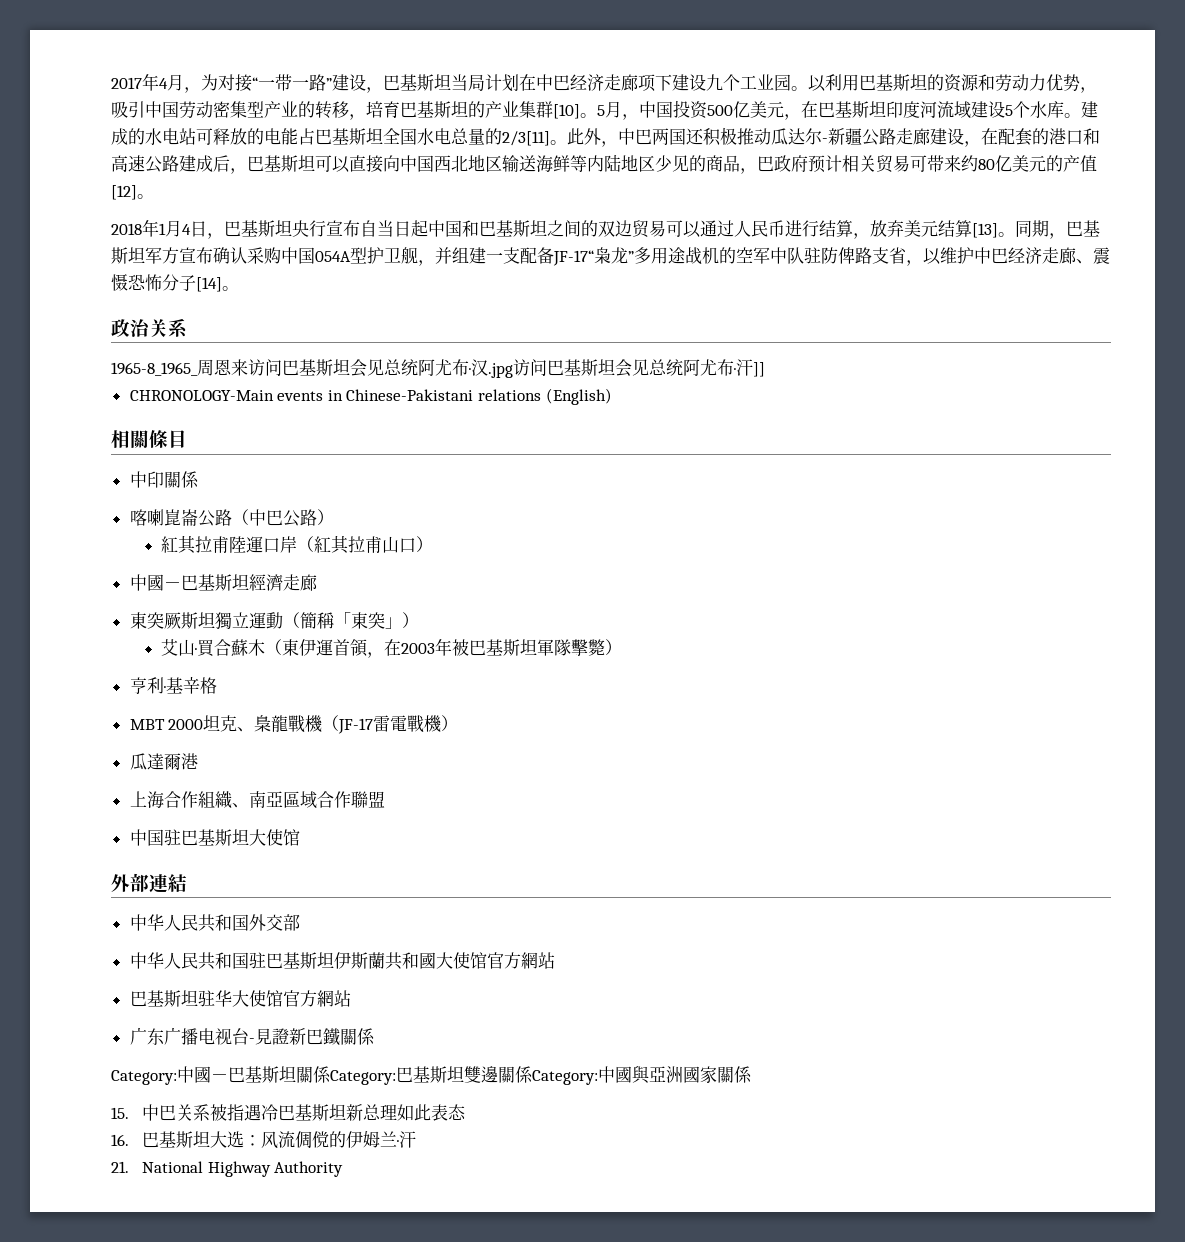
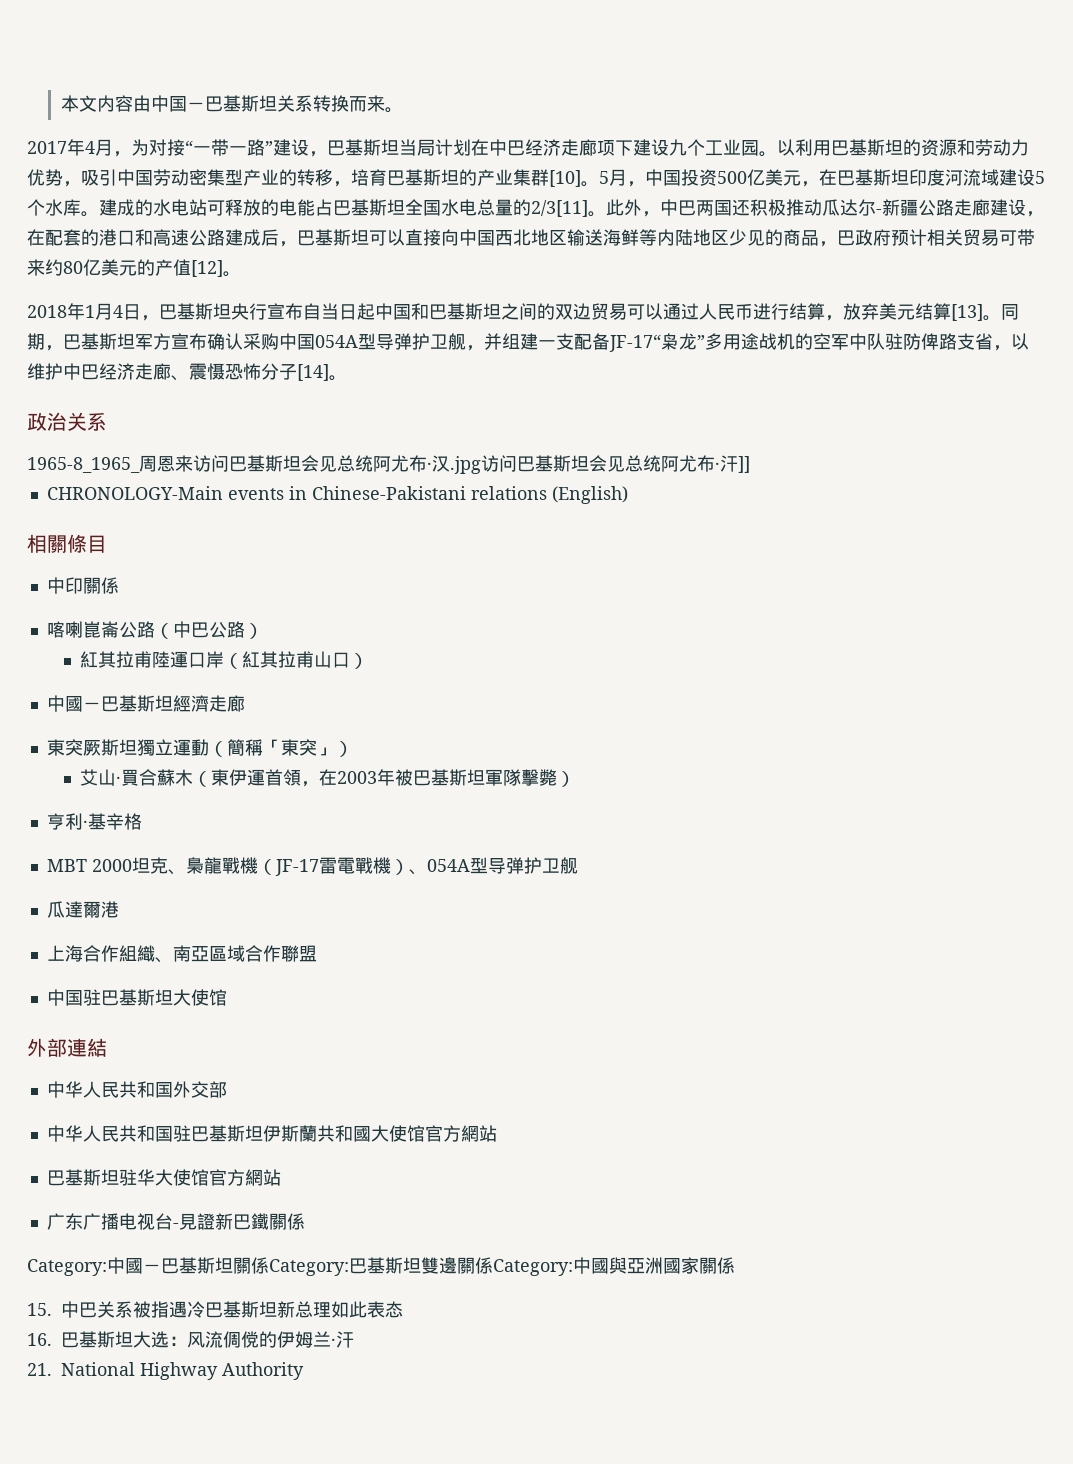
(111, 83) none -> [60,95,403,113] 本文内容由中国－巴基斯坦关系转换而来。 //
(367, 255) none -> [376,333,412,350] 导弹
(459, 723) none -> [408,857,578,875] 、054A型导弹护卫舰

